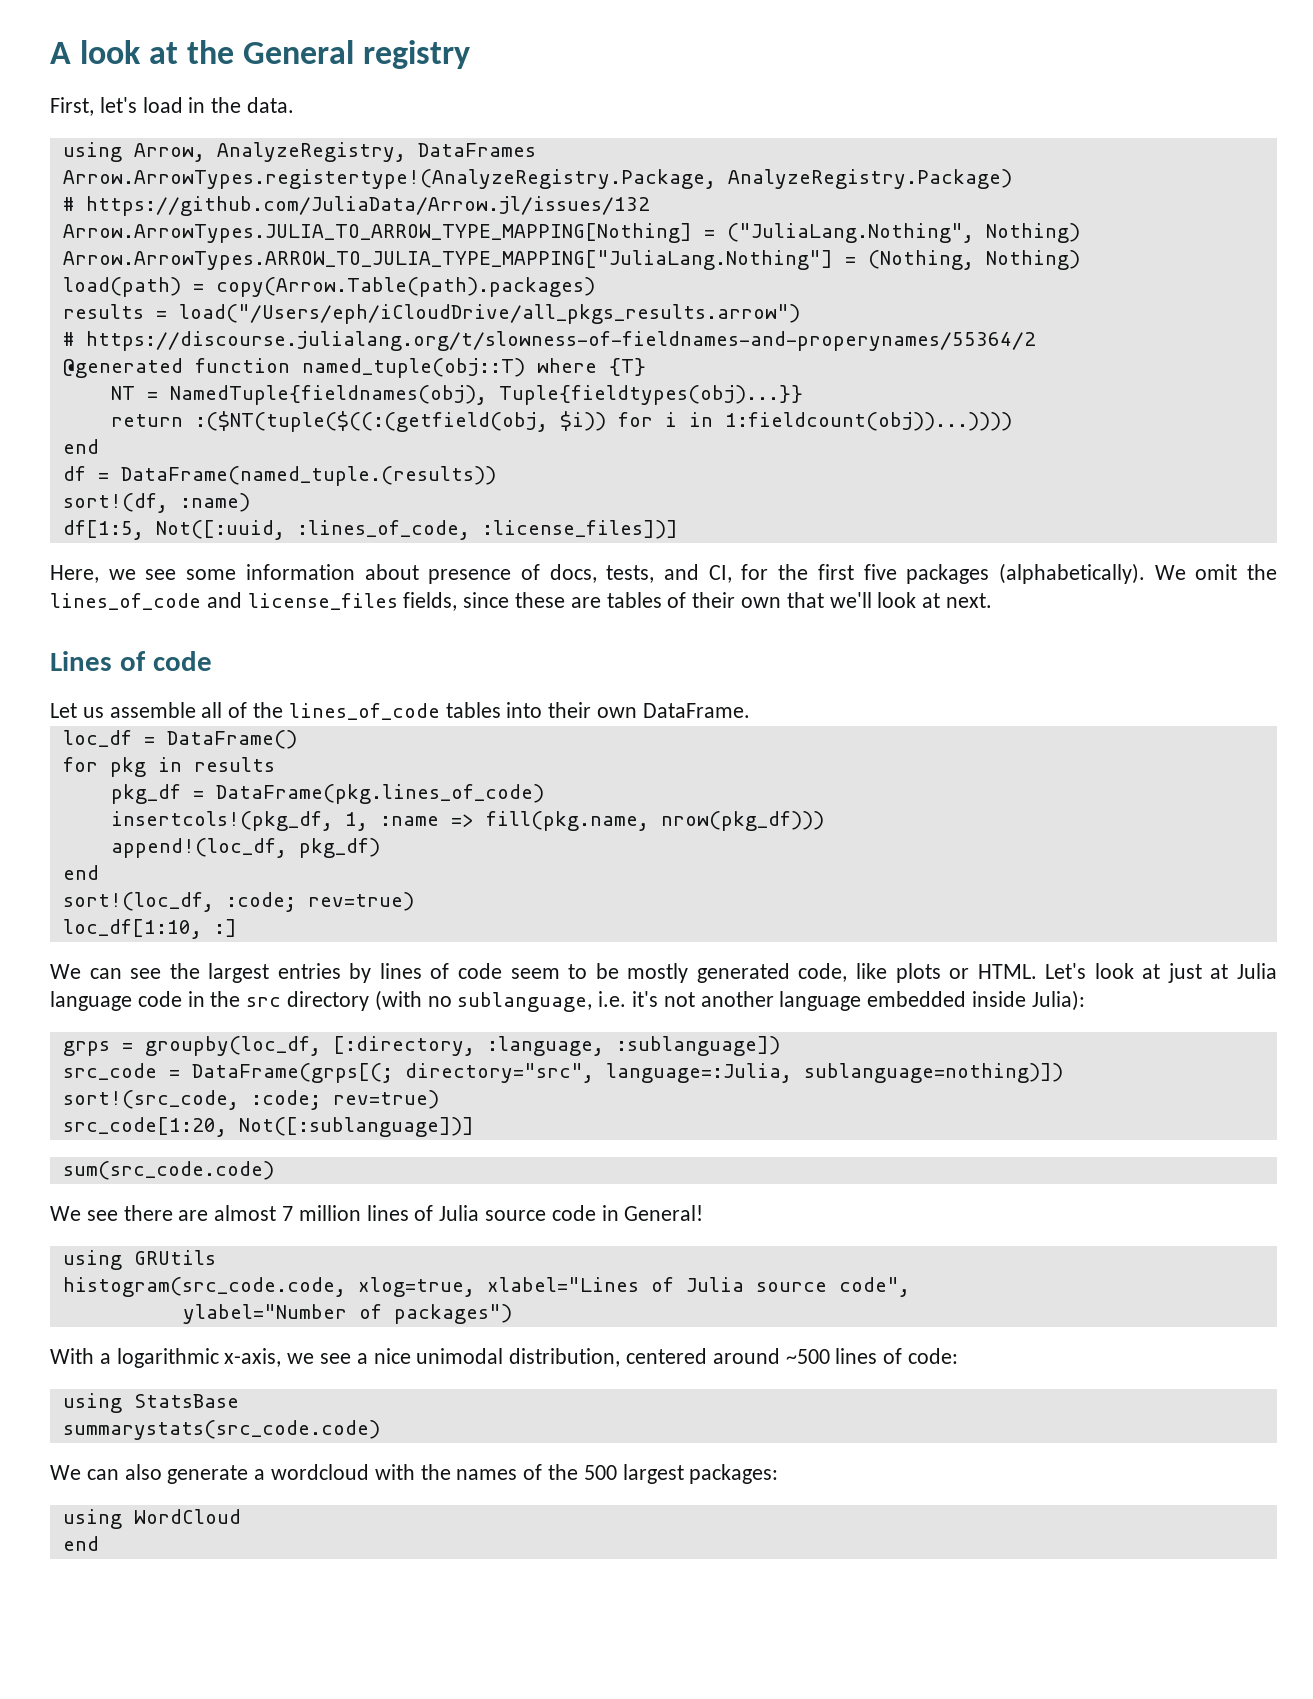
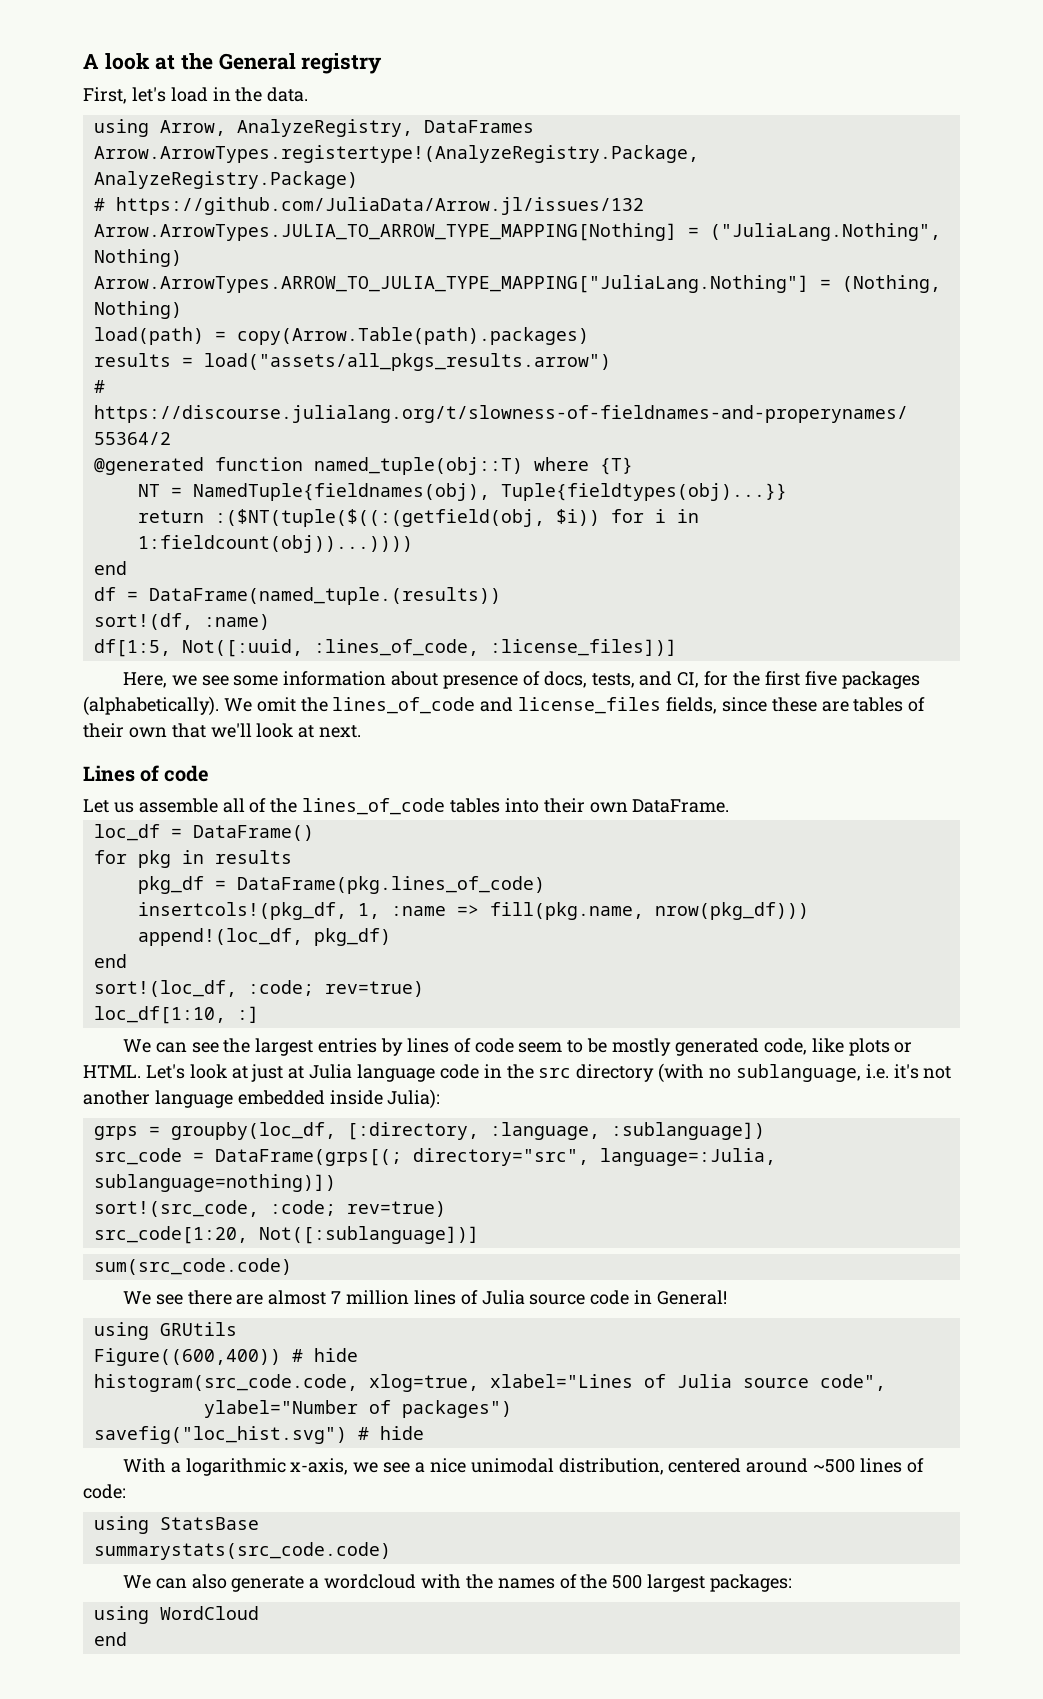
[178,304,800,324] load("/Users/eph/iCloudDrive/all_pkgs_results.arrow") -> [203,353,611,371] load("assets/all_pkgs_results.arrow")
(216, 1257) none -> [93,1348,358,1366] // Figure((600,400)) # hide
(512, 1314) none -> [93,1426,424,1444] // savefig("loc_hist.svg") # hide

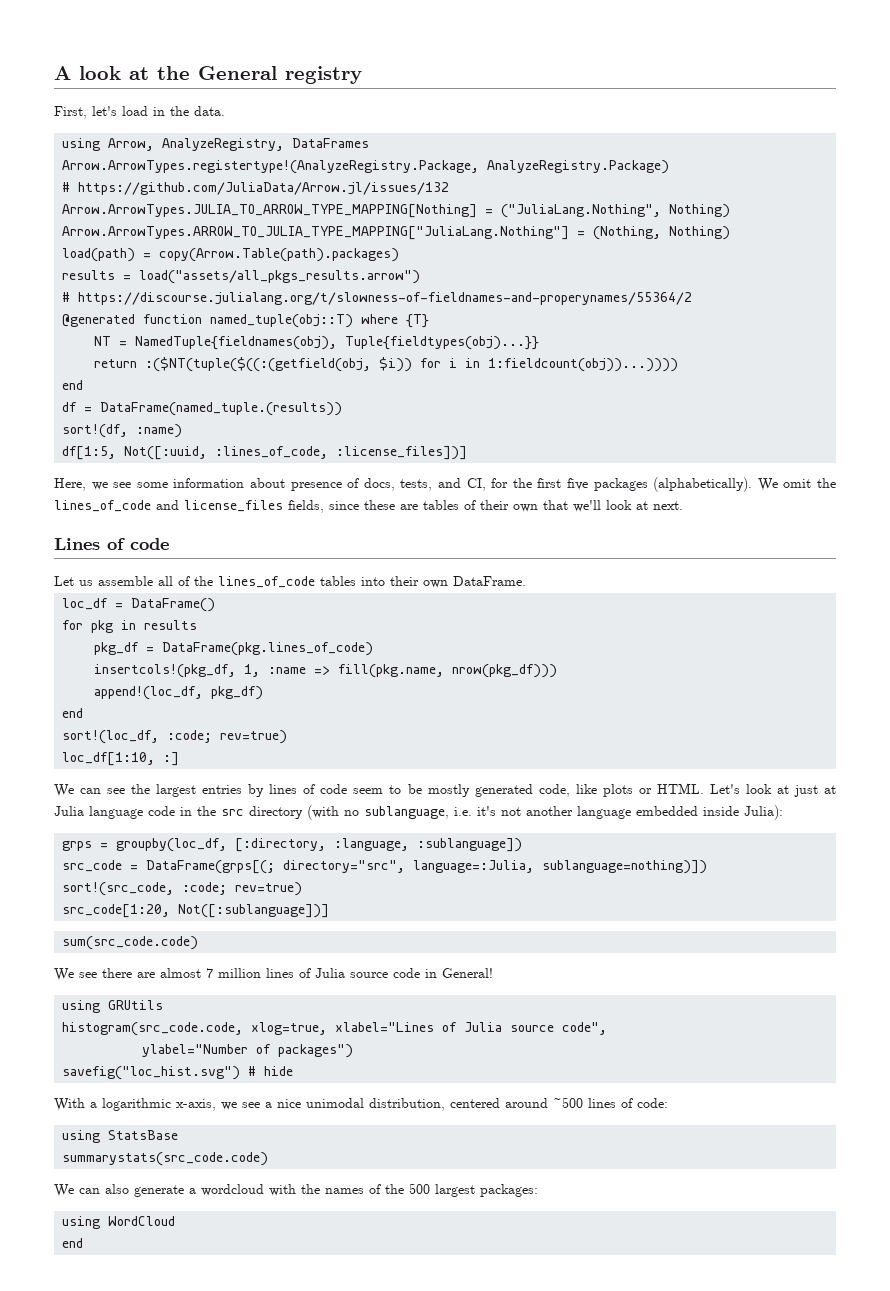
[93,1348,358,1366] // Figure((600,400)) # hide -> (164, 1005) none

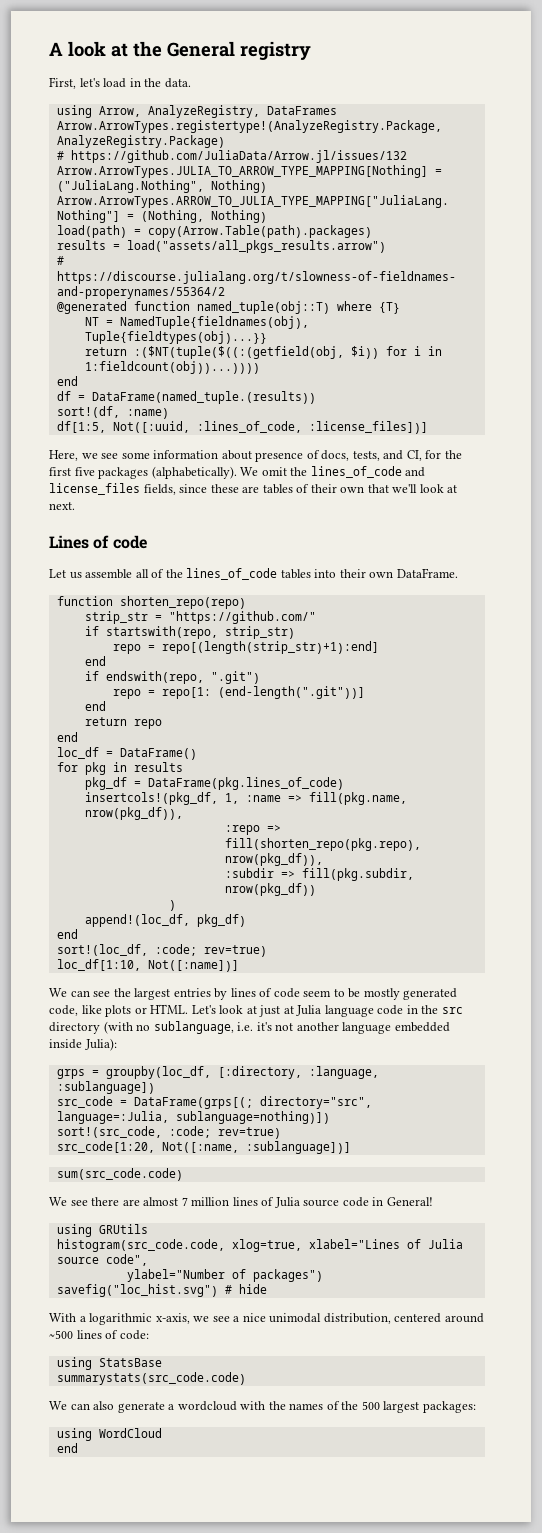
(526, 581) none -> [56,596,246,609] [84,611,316,624] [84,626,295,639] [112,641,379,654] [84,656,106,666] [84,671,260,684] [112,686,365,699] [84,701,106,711] [84,717,162,729] [56,732,78,742] // function shorten_repo(repo) // strip_str = "https://github.com/" // if startswith(repo, strip_str) // repo = repo[(length(strip_str)+1):end] // end // if endswith(repo, ".git") // repo = repo[1: (end-length(".git"))] // end // return repo // end
[452,664,558,678] nrow(pkg_df))) -> [84,807,183,820] [224,825,281,835] [224,838,421,851] [224,853,323,866] [224,868,414,881] [224,883,316,896] [168,900,176,911] nrow(pkg_df)), // :repo => fill(shorten_repo(pkg.repo), nrow(pkg_df)), // :subdir => fill(pkg.subdir, nrow(pkg_df)) // )
[163,752,180,766] :] -> [147,960,239,972] Not([:name])]
[178,904,330,918] Not([:sublanguage])] -> [161,1141,351,1154] Not([:name, :sublanguage])]

